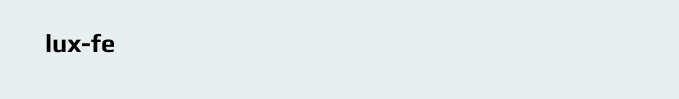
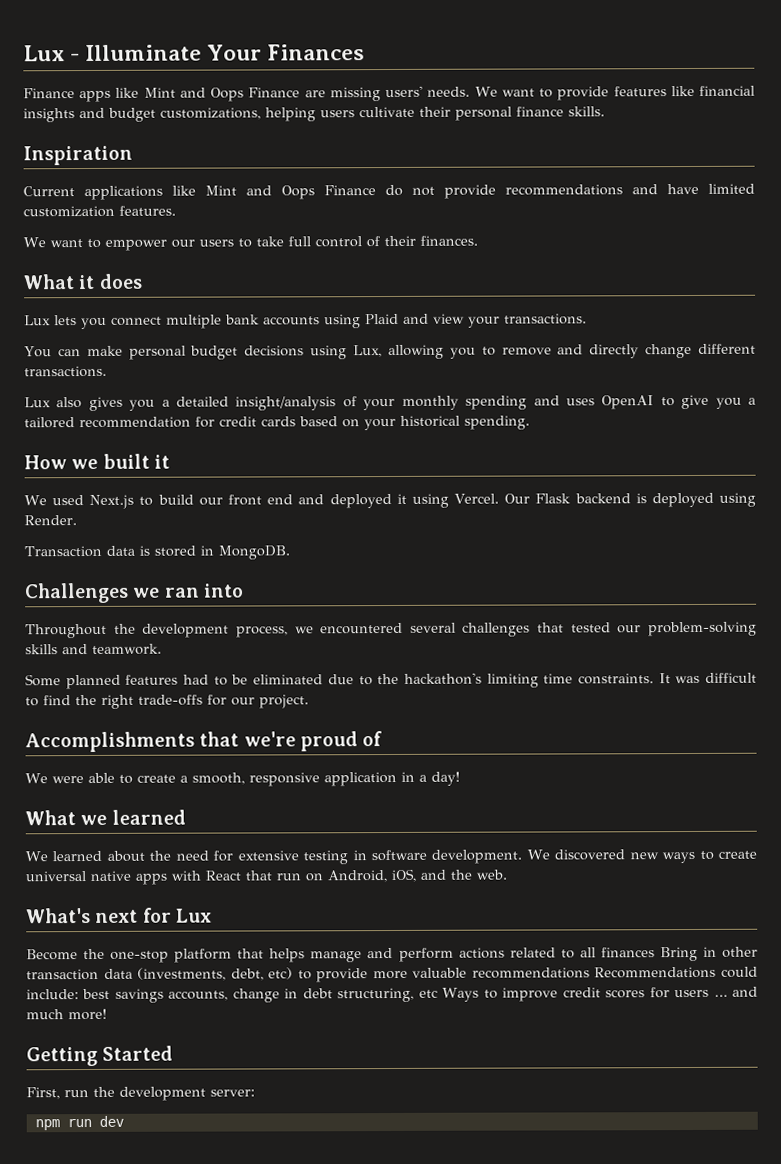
[45,33,115,53] lux-fe -> [23,44,366,62] [23,85,756,103] [23,106,605,123] [23,145,133,166] [23,183,755,201] [23,205,176,218] [23,235,478,251] [23,273,143,290] [24,313,587,330] [24,343,756,360] [24,365,107,378] [24,394,756,412] [24,415,530,431] [24,453,170,470] [24,492,757,509] [24,515,77,526] [24,545,290,560] [25,582,244,604] [25,621,757,639] [25,643,162,655] [25,672,757,690] [25,694,309,709] [25,731,383,753] [25,771,460,787] [25,809,186,826] [25,849,757,865] [25,868,507,885] [26,907,212,924] [26,946,758,963] [26,966,758,983] [26,986,759,1003] [26,1008,107,1021] [26,1045,174,1067] [26,1086,255,1101] [34,1115,124,1131] Lux - Illuminate Your Finances // Finance apps like Mint and Oops Finance are missing users' needs. We want to provide features like financial insights and budget customizations, helping users cultivate their personal finance skills. // Inspiration // Current applications like Mint and Oops Finance do not provide recommendations and have limited customization features. // We want to empower our users to take full control of their finances. // What it does // Lux lets you connect multiple bank accounts using Plaid and view your transactions. // You can make personal budget decisions using Lux, allowing you to remove and directly change different transactions. // Lux also gives you a detailed insight/analysis of your monthly spending and uses OpenAI to give you a tailored recommendation for credit cards based on your historical spending. // How we built it // We used Next.js to build our front end and deployed it using Vercel. Our Flask backend is deployed using Render. // Transaction data is stored in MongoDB. // Challenges we ran into // Throughout the development process, we encountered several challenges that tested our problem-solving skills and teamwork. // Some planned features had to be eliminated due to the hackathon's limiting time constraints. It was difficult to find the right trade-offs for our project. // Accomplishments that we're proud of // We were able to create a smooth, responsive application in a day! // What we learned // We learned about the need for extensive testing in software development. We discovered new ways to create universal native apps with React that run on Android, iOS, and the web. // What's next for Lux // Become the one-stop platform that helps manage and perform actions related to all finances Bring in other transaction data (investments, debt, etc) to provide more valuable recommendations Recommendations could include: best savings accounts, change in debt structuring, etc Ways to improve credit scores for users … and much more! // Getting Started // First, run the development server: // npm run dev

